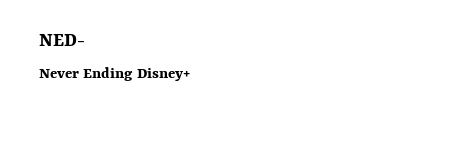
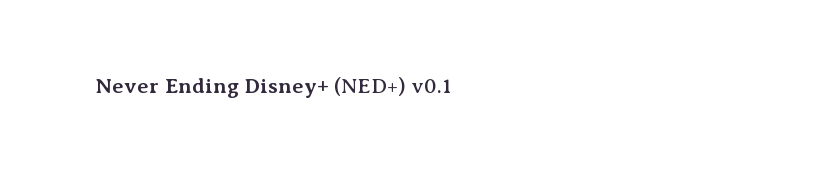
[39,34,85,46] NED- // -> (95, 86) none
(190, 74) none -> [334,77,452,96] (NED+) v0.1

